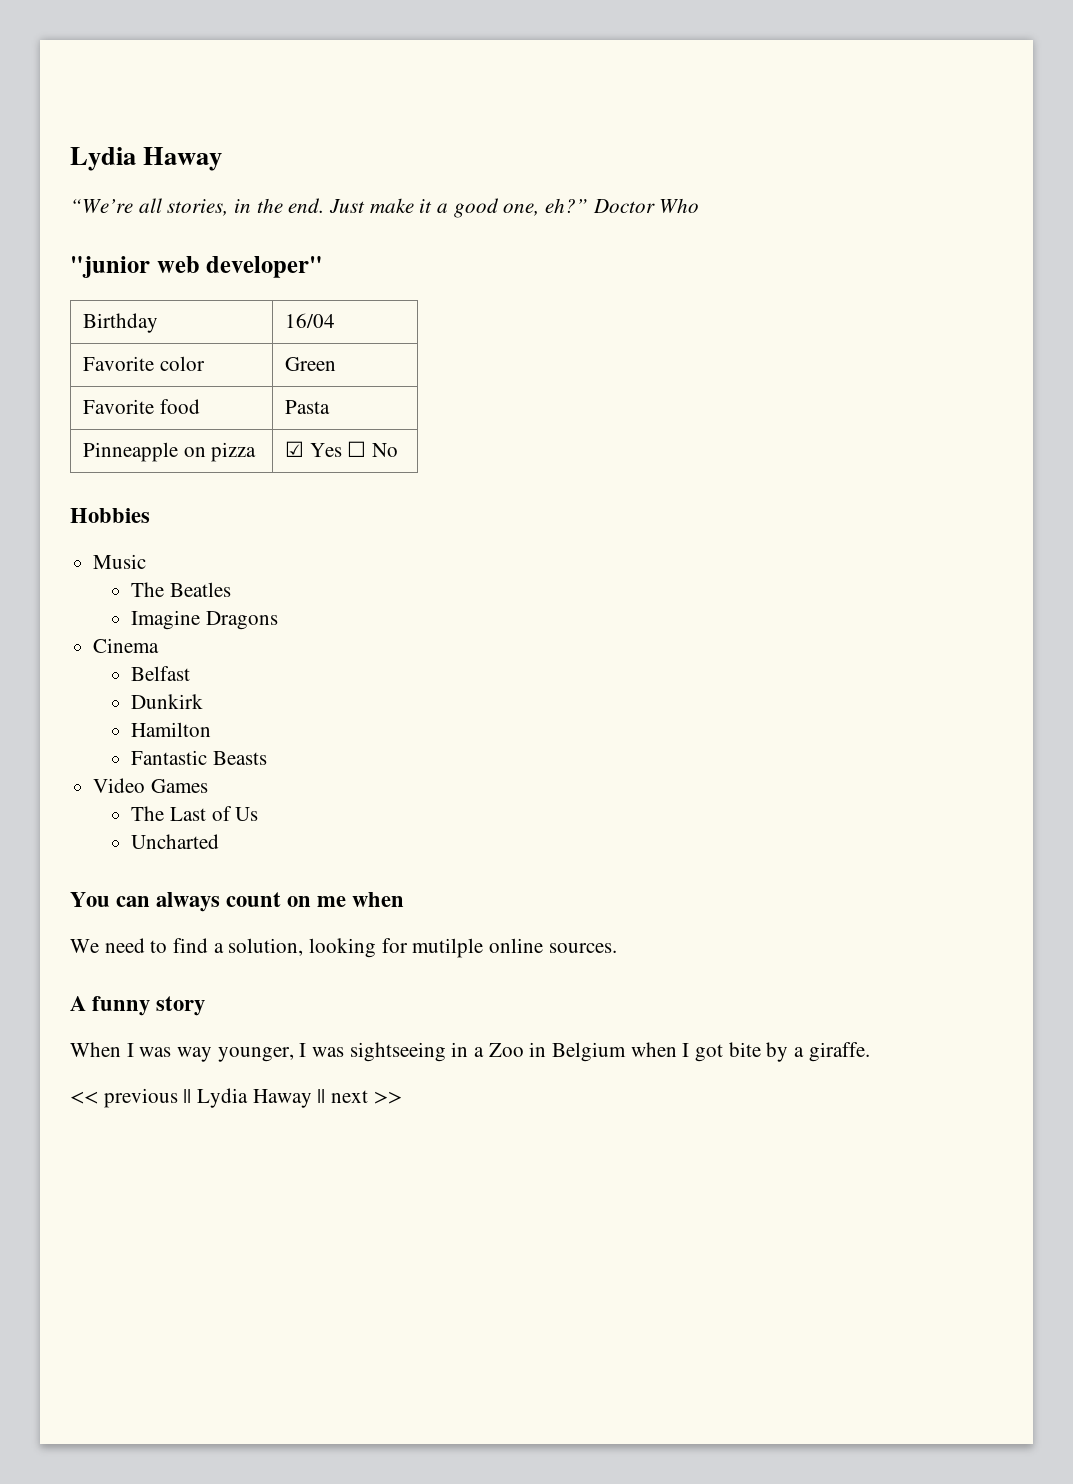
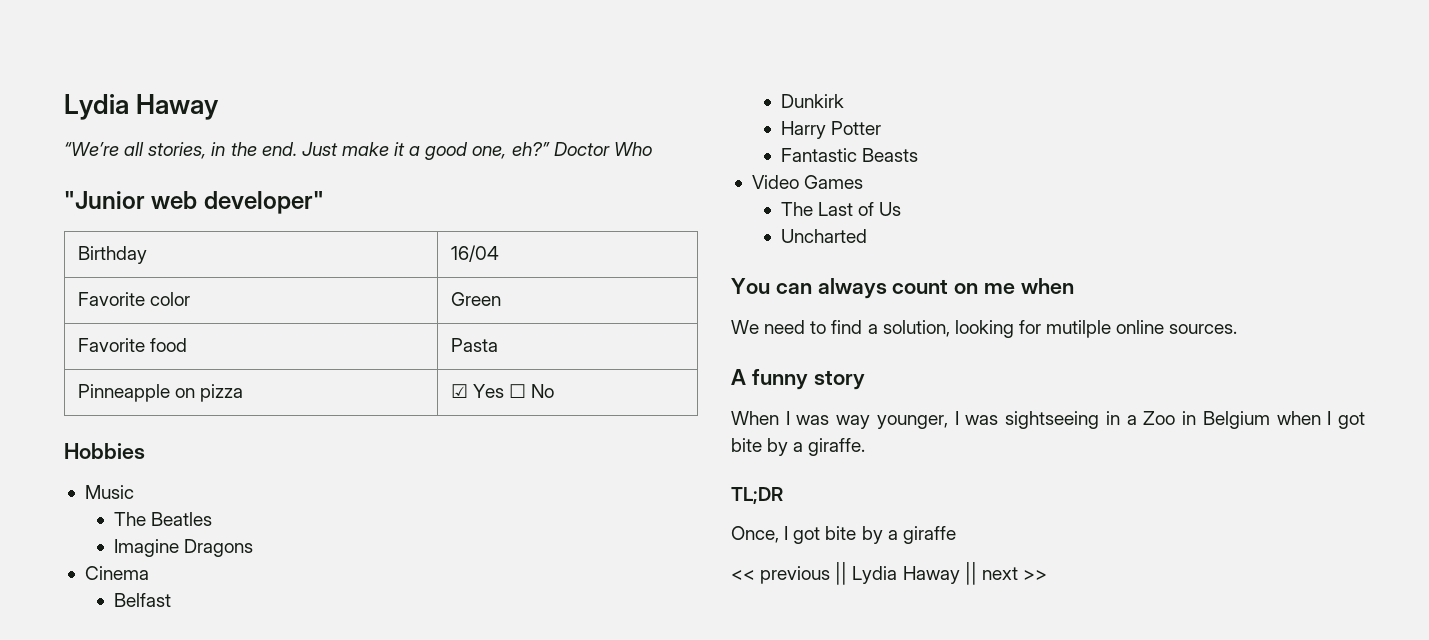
[70,256,150,278] "junior -> [64,191,145,209] "Junior
[131,722,212,737] Hamilton -> [780,121,881,139] Harry Potter
(870, 1052) none -> [731,487,783,504] [731,526,956,544] // TL;DR // Once, I got bite by a giraffe

